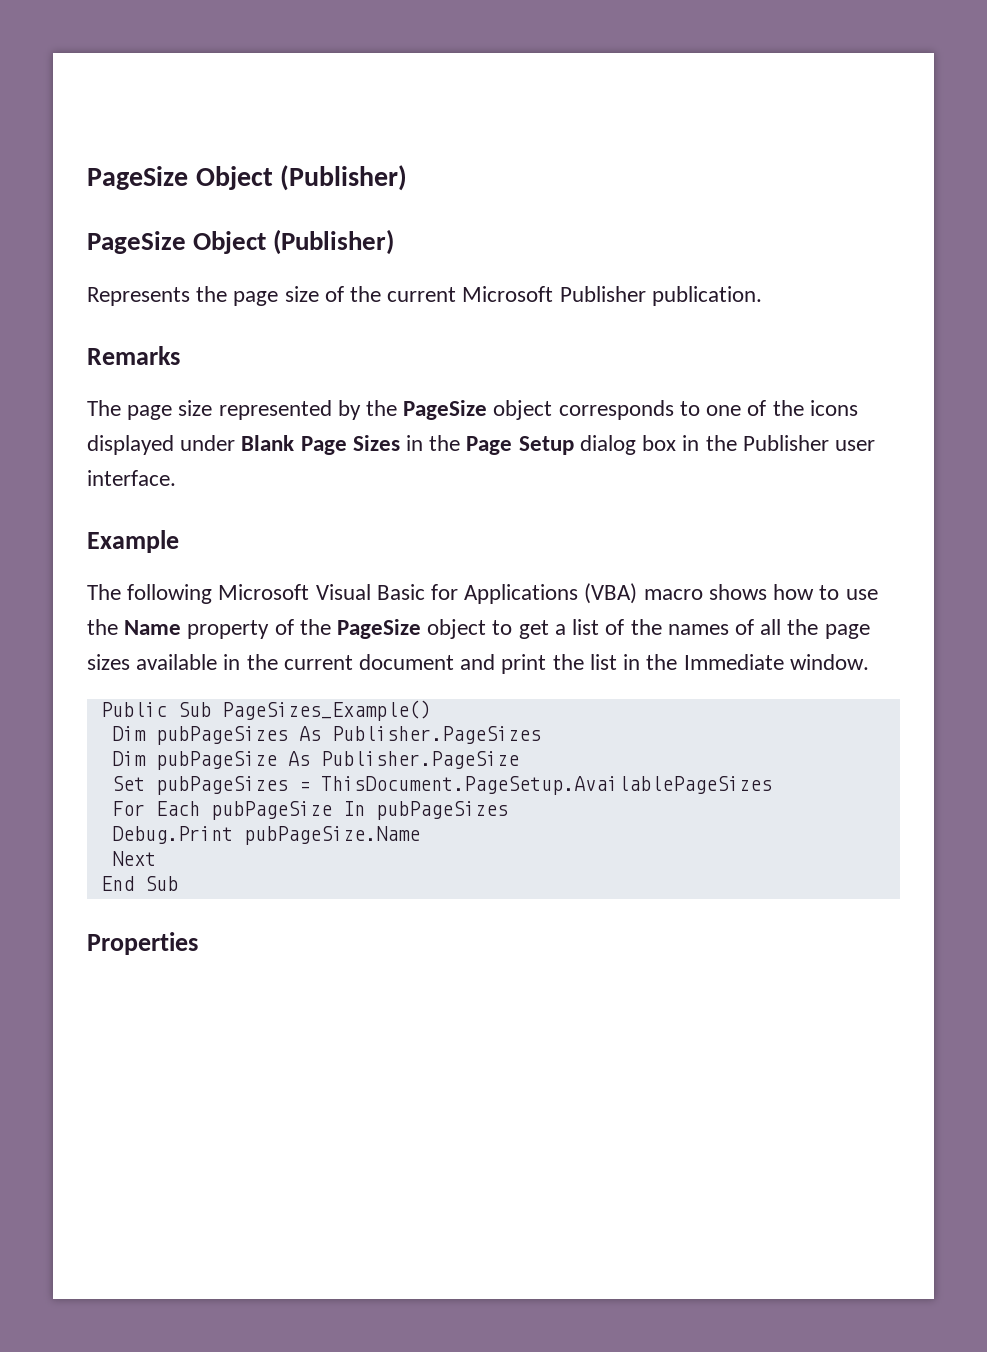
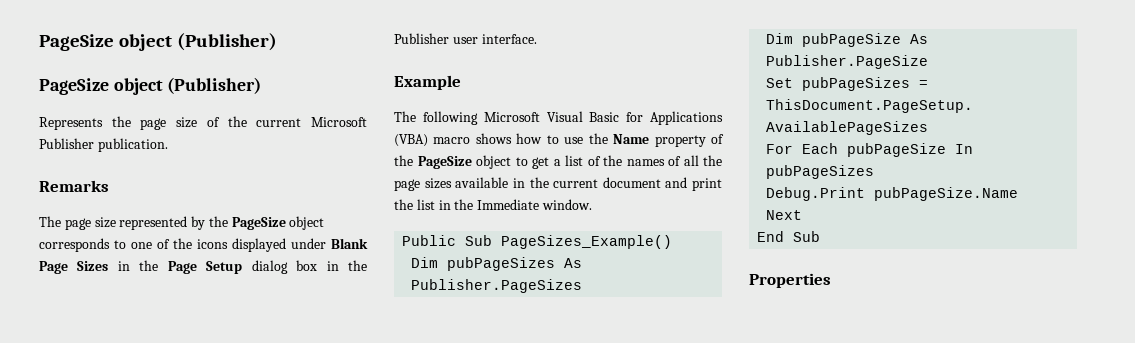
[87,166,273,190] PageSize Object -> [39,34,173,51] PageSize object
[193,231,267,254] Object -> [113,78,163,95] object

